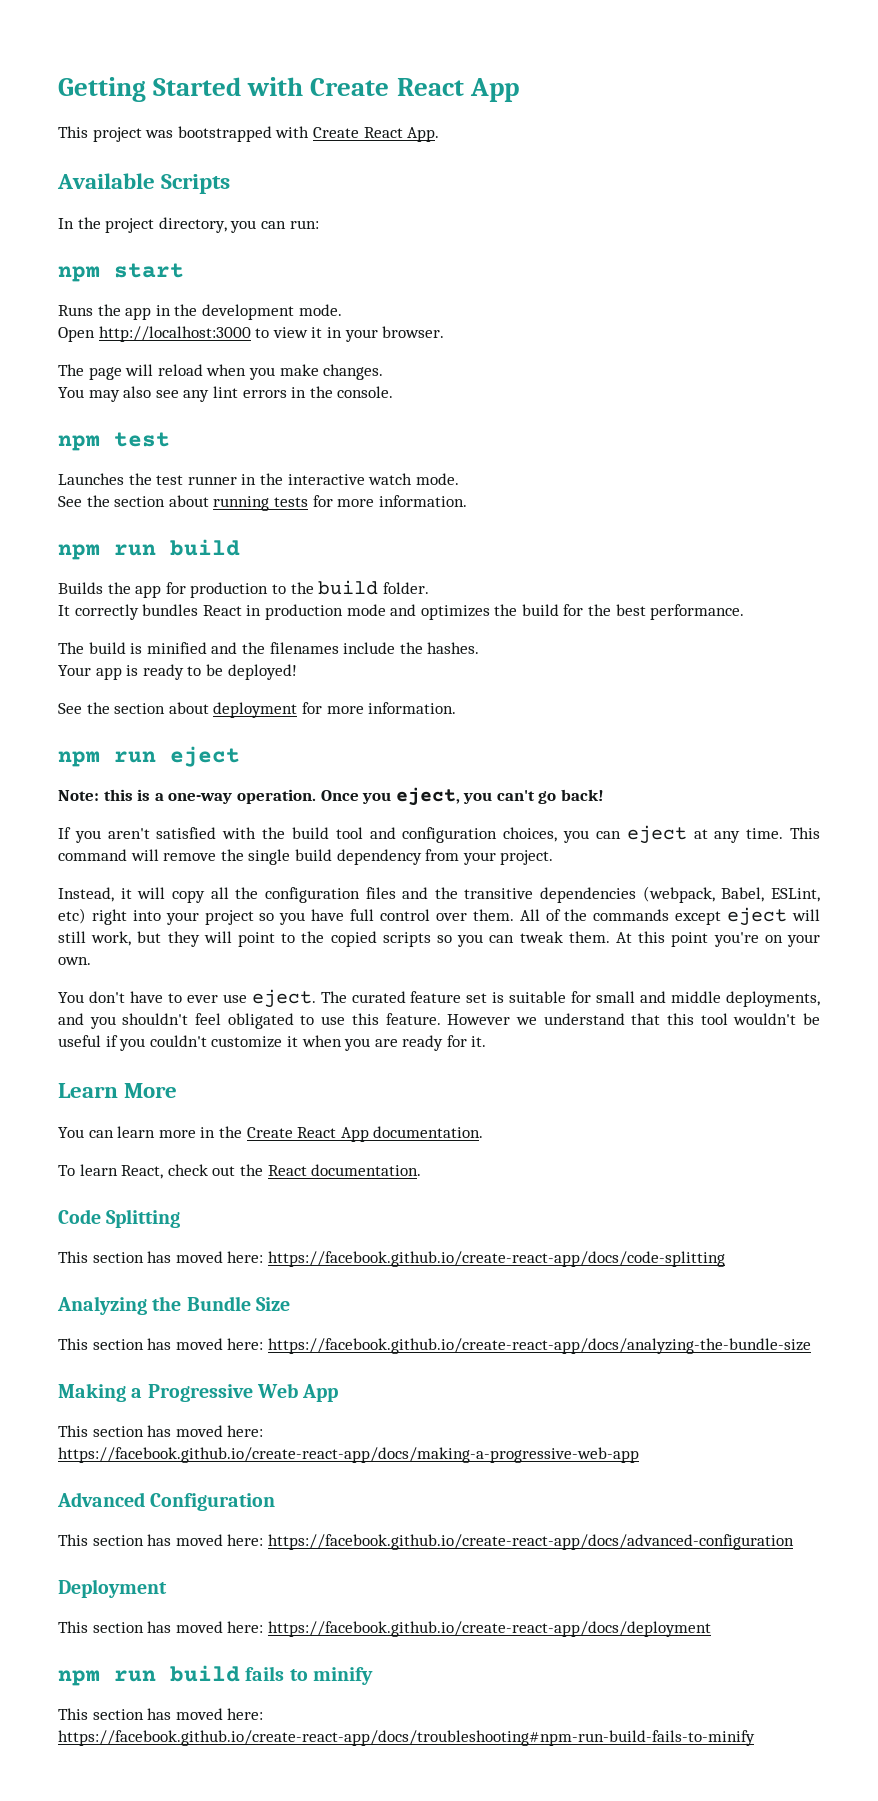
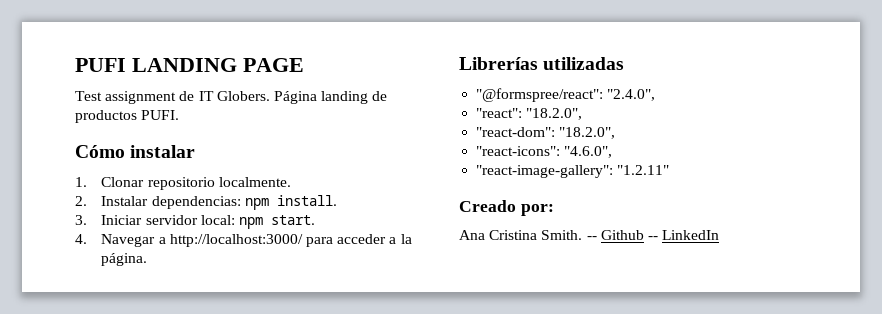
[58,77,519,102] [58,126,440,142] [57,173,231,194] [58,217,319,233] [58,263,184,282] [58,304,342,320] [58,326,445,342] [58,364,384,380] [58,386,394,402] [58,432,170,451] [58,473,459,485] [58,495,467,511] [58,539,240,560] [58,580,429,598] [58,604,745,620] [58,642,480,654] [58,664,297,680] [58,702,457,718] [58,746,240,767] [58,787,605,806] [58,825,821,844] [58,849,554,865] [58,886,820,903] [58,907,821,926] [58,931,821,947] [58,957,91,965] [58,989,820,1008] [58,1013,820,1029] [58,1035,487,1051] [58,1083,178,1098] [58,1126,484,1142] [58,1164,422,1179] [58,1209,181,1228] [58,1251,725,1267] [57,1296,290,1315] [58,1338,811,1354] [58,1383,339,1402] [58,1425,264,1437] [58,1447,639,1463] [57,1492,276,1511] [58,1534,794,1550] [58,1579,167,1598] [58,1621,711,1637] [58,1665,373,1686] [58,1708,264,1720] [58,1730,755,1746] Getting Started with Create React App // This project was bootstrapped with Create React App. // Available Scripts // In the project directory, you can run: // npm start // Runs the app in the development mode. // Open http://localhost:3000 to view it in your browser. // The page will reload when you make changes. // You may also see any lint errors in the console. // npm test // Launches the test runner in the interactive watch mode. // See the section about running tests for more information. // npm run build // Builds the app for production to the build folder. // It correctly bundles React in production mode and optimizes the build for the best performance. // The build is minified and the filenames include the hashes. // Your app is ready to be deployed! // See the section about deployment for more information. // npm run eject // Note: this is a one-way operation. Once you eject, you can't go back! // If you aren't satisfied with the build tool and configuration choices, you can eject at any time. This command will remove the single build dependency from your project. // Instead, it will copy all the configuration files and the transitive dependencies (webpack, Babel, ESLint, etc) right into your project so you have full control over them. All of the commands except eject will still work, but they will point to the copied scripts so you can tweak them. At this point you're on your own. // You don't have to ever use eject. The curated feature set is suitable for small and middle deployments, and you shouldn't feel obligated to use this feature. However we understand that this tool wouldn't be useful if you couldn't customize it when you are ready for it. // Learn More // You can learn more in the Create React App documentation. // To learn React, check out the React documentation. // Code Splitting // This section has moved here: https://facebook.github.io/create-react-app/docs/code-splitting // Analyzing the Bundle Size // This section has moved here: https://facebook.github.io/create-react-app/docs/analyzing-the-bundle-size // Making a Progressive Web App // This section has moved here: https://facebook.github.io/create-react-app/docs/making-a-progressive-web-app // Advanced Configuration // This section has moved here: https://facebook.github.io/create-react-app/docs/advanced-configuration // Deployment // This section has moved here: https://facebook.github.io/create-react-app/docs/deployment // npm run build fails to minify // This section has moved here: https://facebook.github.io/create-react-app/docs/troubleshooting#npm-run-build-fails-to-minify -> [75,58,304,72] [75,91,388,104] [75,110,180,123] [75,145,196,158] [75,177,291,190] [75,195,337,210] [75,215,316,229] [75,234,412,247] [101,253,148,266] [459,57,625,70] [476,88,656,102] [476,108,583,120] [476,127,616,139] [476,146,613,158] [476,165,670,178] [459,200,554,216] [459,230,720,240] PUFI LANDING PAGE // Test assignment de IT Globers. Página landing de productos PUFI. // Cómo instalar // 1. Clonar repositorio localmente. // 2. Instalar dependencias: npm install. // 3. Iniciar servidor local: npm start. // 4. Navegar a http://localhost:3000/ para acceder a la página. // Librerías utilizadas // "@formspree/react": "2.4.0", // "react": "18.2.0", // "react-dom": "18.2.0", // "react-icons": "4.6.0", // "react-image-gallery": "1.2.11" // Creado por: // Ana Cristina Smith. -- Github -- LinkedIn

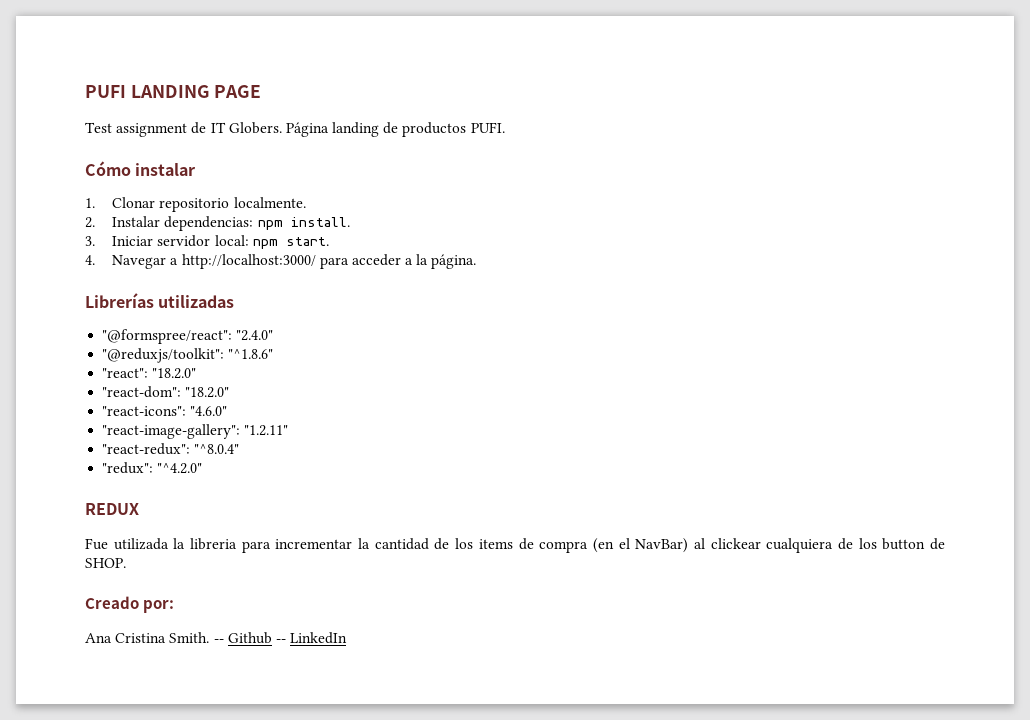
[607,89,656,101] "2.4.0", -> [236,330,274,341] [102,348,274,363] "2.4.0" // "@reduxjs/toolkit": "^1.8.6"
[526,108,583,120] "18.2.0", -> [152,368,197,379] "18.2.0"
[559,127,616,139] "18.2.0", -> [185,387,230,398] "18.2.0"
[564,146,613,158] "4.6.0", -> [190,406,228,416] "4.6.0"
(670, 170) none -> [102,443,240,455] [102,462,203,474] [85,503,139,515] [85,538,945,553] [85,558,126,568] // "react-redux": "^8.0.4" // "redux": "^4.2.0" // REDUX // Fue utilizada la libreria para incrementar la cantidad de los items de compra (en el NavBar) al clickear cualquiera de los button de SHOP.

